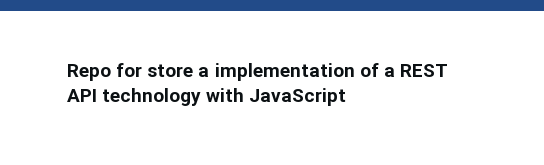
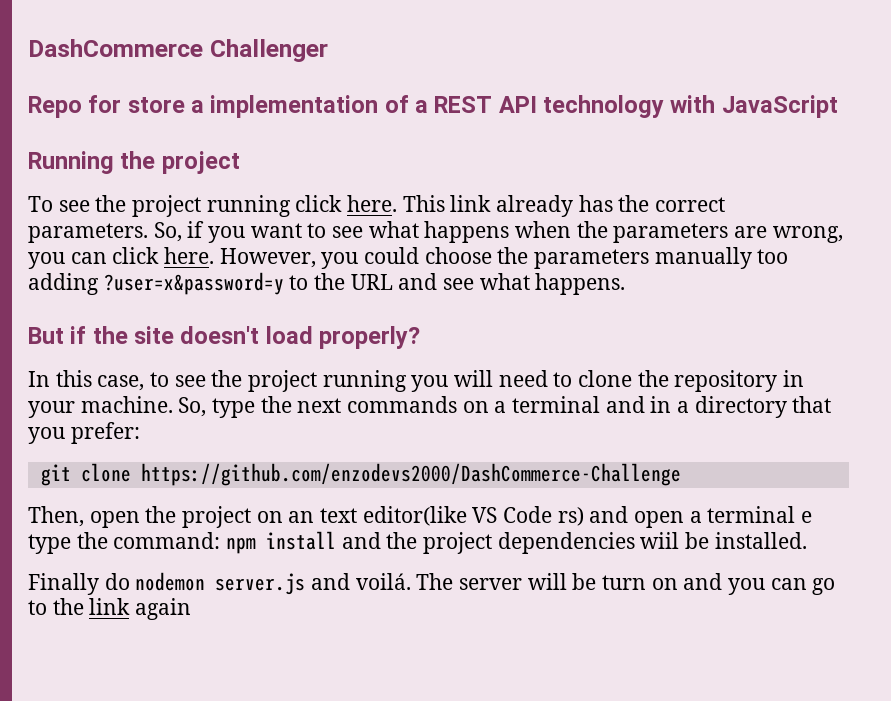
(67, 72) none -> [28,39,328,62] DashCommerce Challenger //
(347, 97) none -> [28,151,240,174] [28,195,726,217] [28,221,843,243] [28,247,789,269] [28,272,626,295] [28,326,421,349] [28,370,805,392] [28,396,832,418] [28,422,140,444] [40,463,681,486] [28,506,813,528] [28,531,807,554] [28,572,836,595] [28,598,192,620] // Running the project // To see the project running click here. This link already has the correct parameters. So, if you want to see what happens when the parameters are wrong, you can click here. However, you could choose the parameters manually too adding ?user=x&password=y to the URL and see what happens. // But if the site doesn't load properly? // In this case, to see the project running you will need to clone the repository in your machine. So, type the next commands on a terminal and in a directory that you prefer: // git clone https://github.com/enzodevs2000/DashCommerce-Challenge // Then, open the project on an text editor(like VS Code rs) and open a terminal e type the command: npm install and the project dependencies wiil be installed. // Finally do nodemon server.js and voilá. The server will be turn on and you can go to the link again

